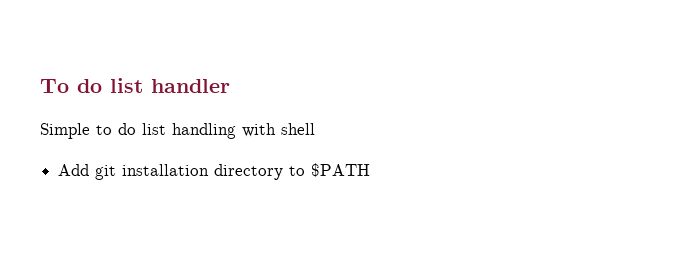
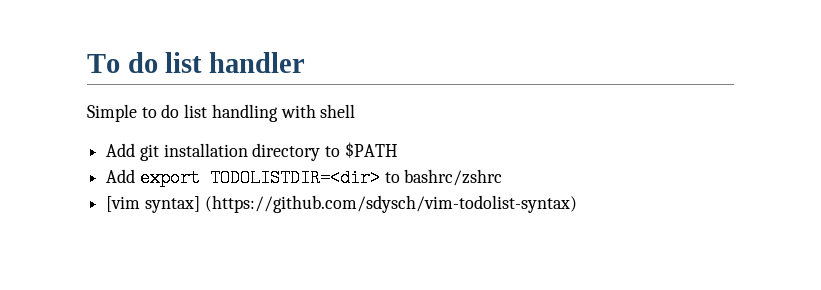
(371, 170) none -> [106,169,503,187] [106,195,577,213] // Add export TODOLISTDIR=<dir> to bashrc/zshrc // [vim syntax] (https://github.com/sdysch/vim-todolist-syntax)

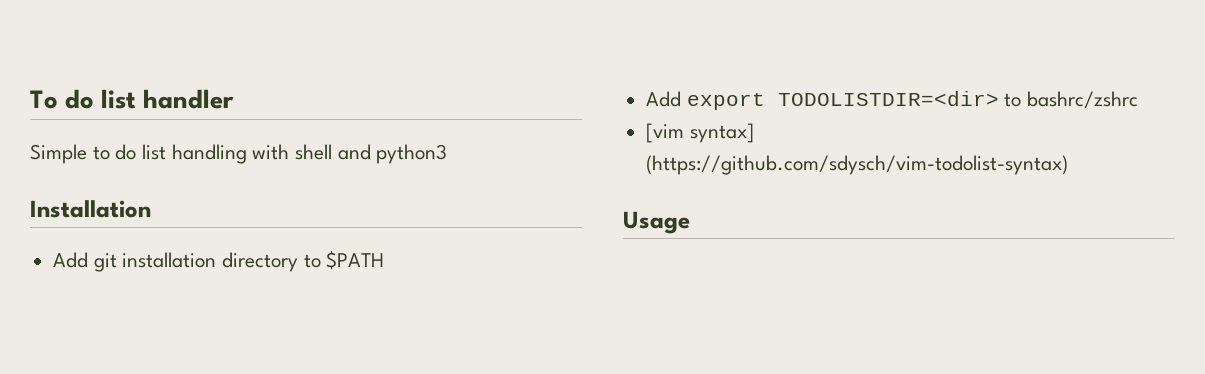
(356, 111) none -> [337,144,448,164] [30,200,151,218] and python3 // Installation
(577, 204) none -> [623,211,690,234] // Usage

